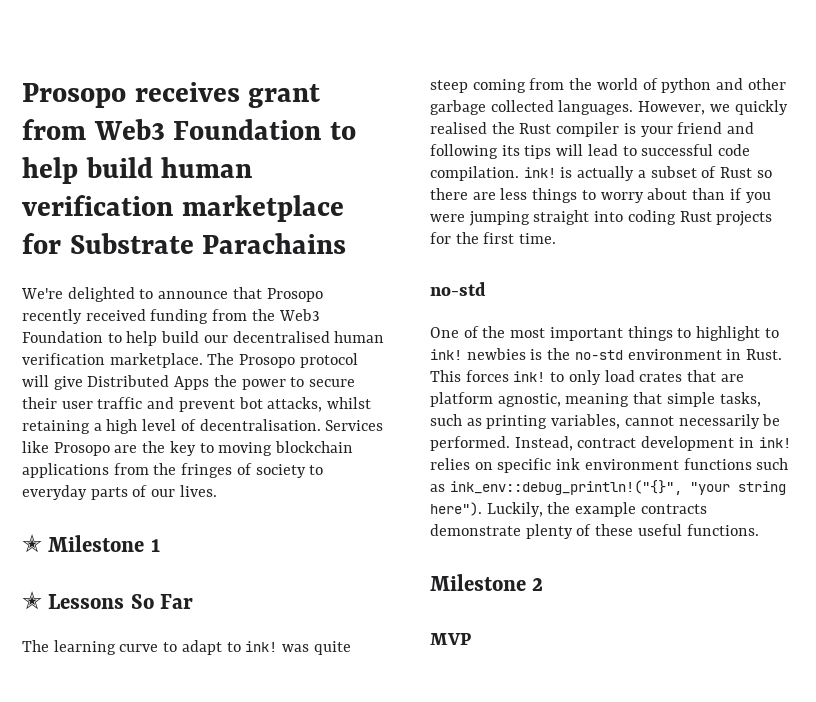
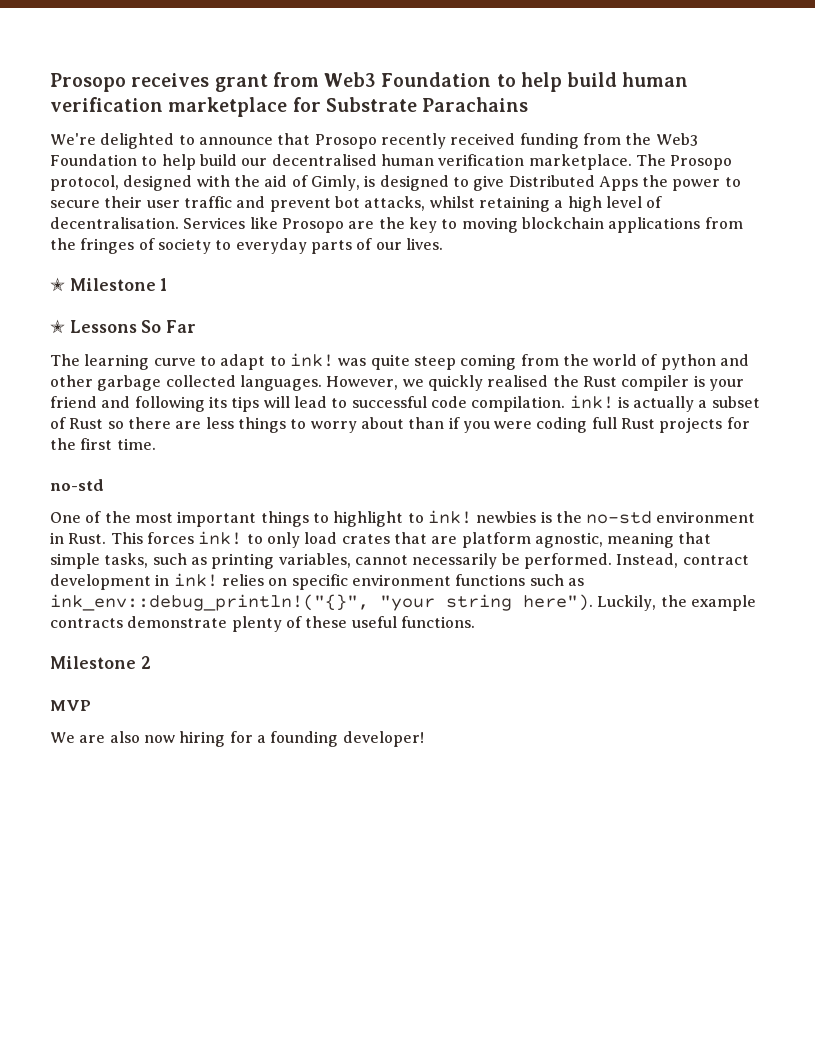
[299,353,358,368] [22,375,49,387] protocol will -> [50,175,469,191] protocol, designed with the aid of Gimly, is designed to
[468,210,676,226] jumping straight into coding -> [536,417,617,433] coding full
[556,458,581,470] ink -> (348, 582) none
(471, 639) none -> [50,731,424,747] // We are also now hiring for a founding developer!

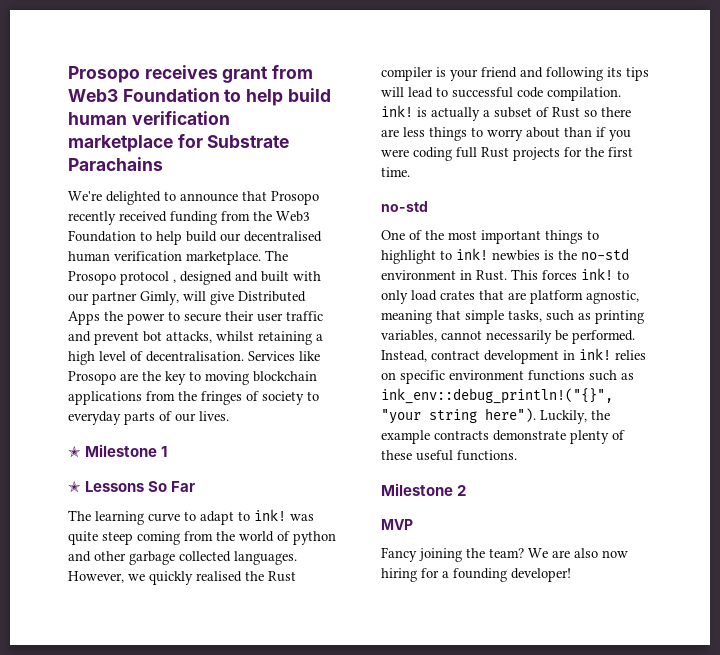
[50,175,469,191] protocol, designed with the aid of Gimly, is designed to -> [120,271,321,285] [68,291,206,305] protocol , designed and built with our partner Gimly, will
(91, 705) none -> [381,547,524,562] Fancy joining the team?

